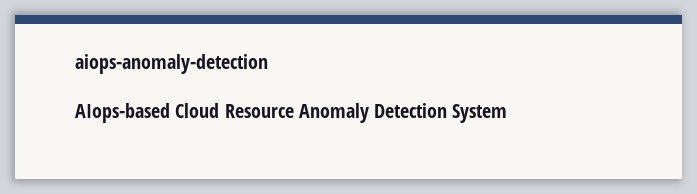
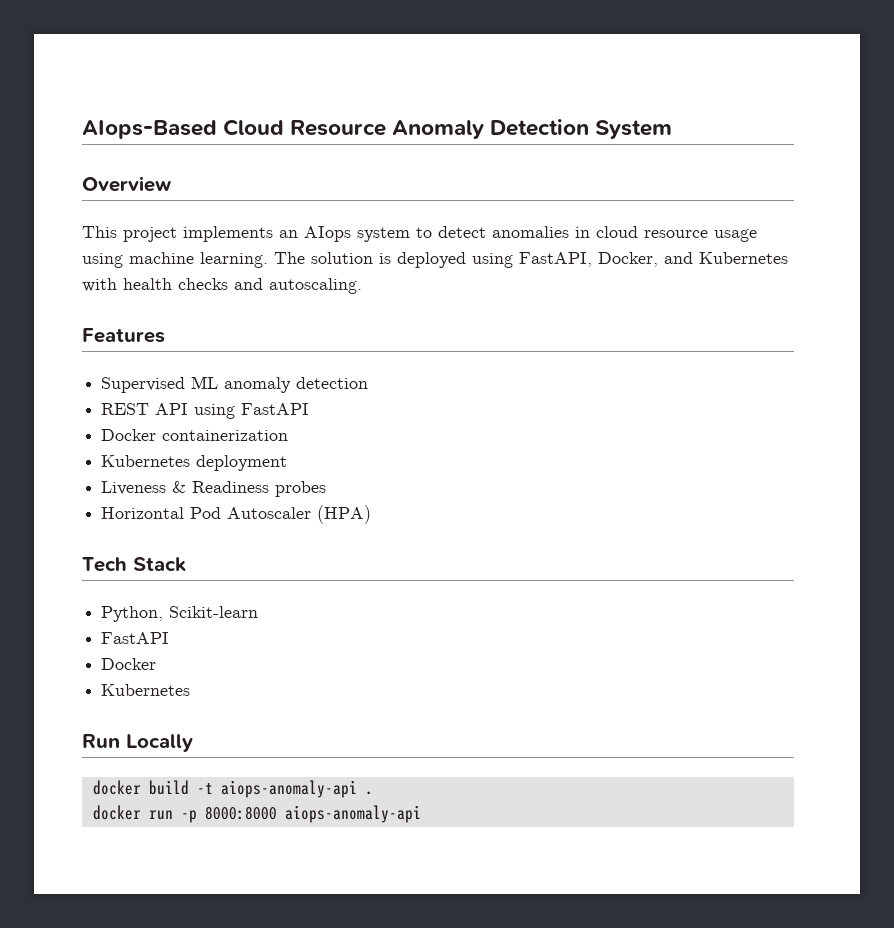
[75,54,268,74] [75,103,170,123] aiops-anomaly-detection // AIops-based -> [82,120,217,139] AIops-Based
(508, 113) none -> [82,176,171,192] [82,226,757,242] [82,252,788,268] [82,278,362,294] [82,328,165,343] [101,376,369,393] [101,403,310,419] [101,429,289,441] [101,455,288,471] [101,481,327,497] [101,505,372,524] [82,557,186,572] [101,606,259,622] [101,632,170,644] [101,658,157,670] [101,684,191,696] [82,734,193,752] [92,780,373,798] [92,805,421,823] // Overview // This project implements an AIops system to detect anomalies in cloud resource usage using machine learning. The solution is deployed using FastAPI, Docker, and Kubernetes with health checks and autoscaling. // Features // Supervised ML anomaly detection // REST API using FastAPI // Docker containerization // Kubernetes deployment // Liveness & Readiness probes // Horizontal Pod Autoscaler (HPA) // Tech Stack // Python, Scikit-learn // FastAPI // Docker // Kubernetes // Run Locally // docker build -t aiops-anomaly-api . // docker run -p 8000:8000 aiops-anomaly-api

